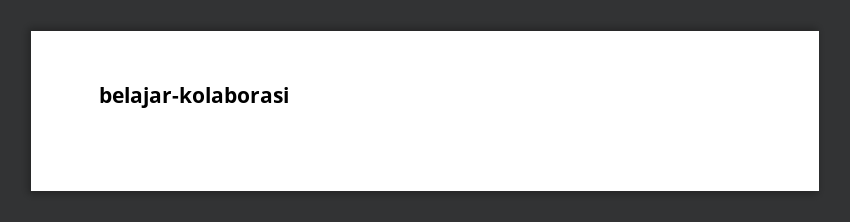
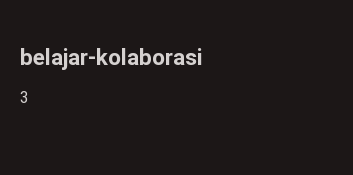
(289, 97) none -> [20,91,29,103] // 3

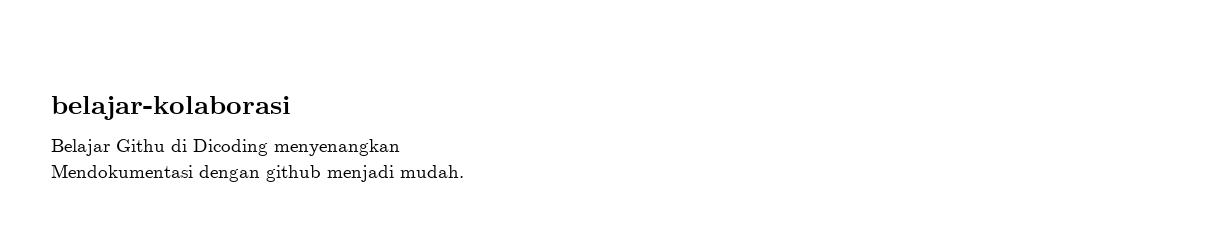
[20,91,29,103] 3 -> [51,139,400,156] [51,164,464,182] Belajar Githu di Dicoding menyenangkan // Mendokumentasi dengan github menjadi mudah.

